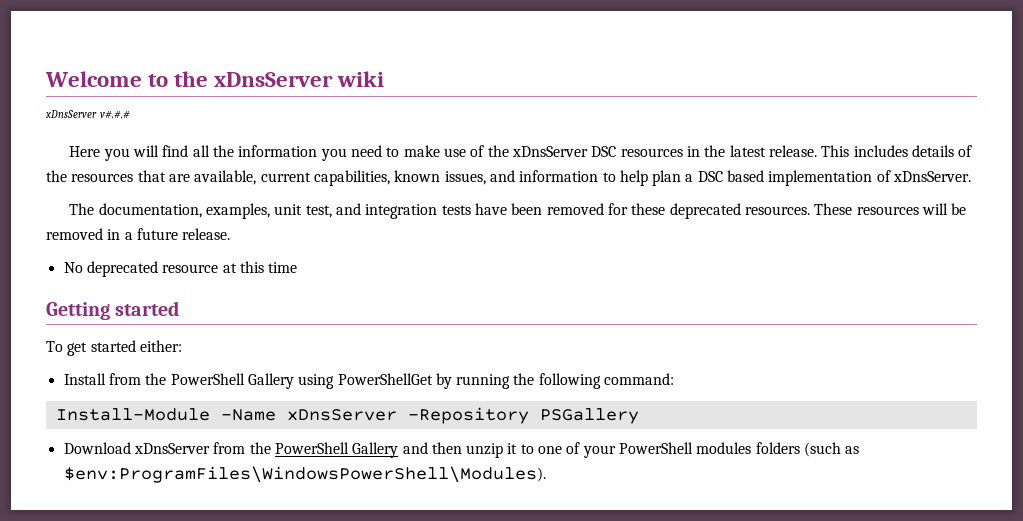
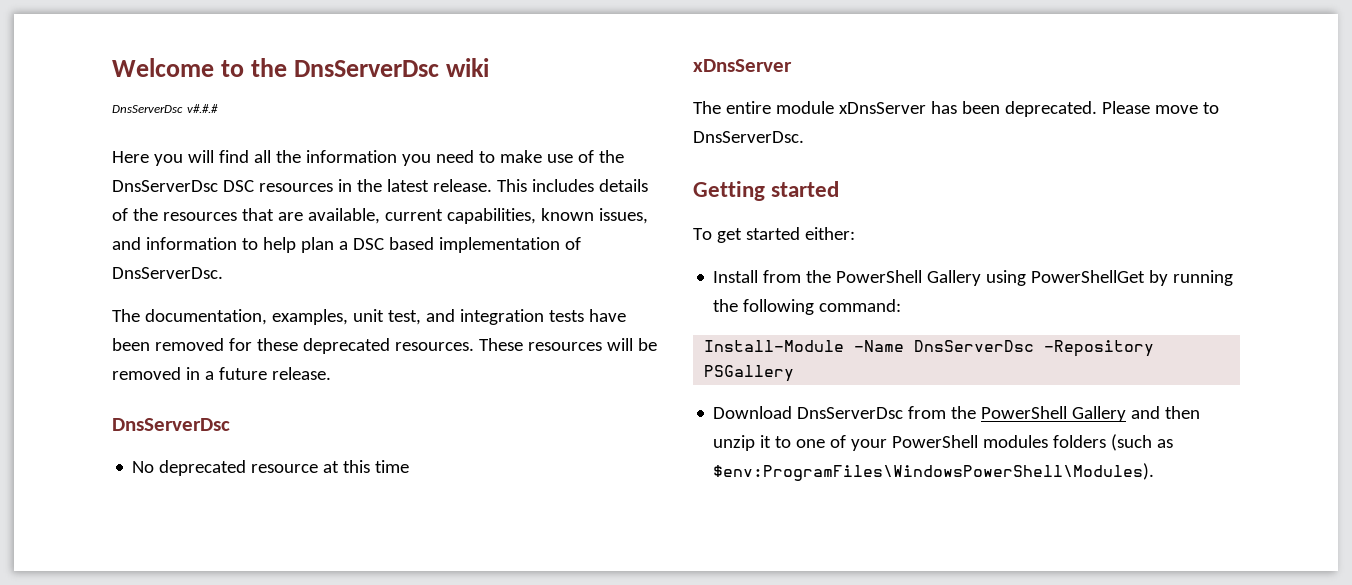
[214,72,334,87] xDnsServer -> [294,60,440,77] DnsServerDsc
[45,110,97,118] xDnsServer -> [112,105,183,113] DnsServerDsc
[511,146,588,157] xDnsServer -> [112,180,218,192] DnsServerDsc
[893,171,972,182] xDnsServer. -> [112,267,223,279] DnsServerDsc.
(231, 234) none -> [112,418,230,431] // DnsServerDsc
(298, 267) none -> [693,59,792,72] [693,101,1219,117] [693,131,804,143] // xDnsServer // The entire module xDnsServer has been deprecated. Please move to DnsServerDsc.
[286,409,397,421] xDnsServer -> [914,340,1035,352] DnsServerDsc
[133,443,210,454] xDnsServer -> [797,407,904,419] DnsServerDsc

